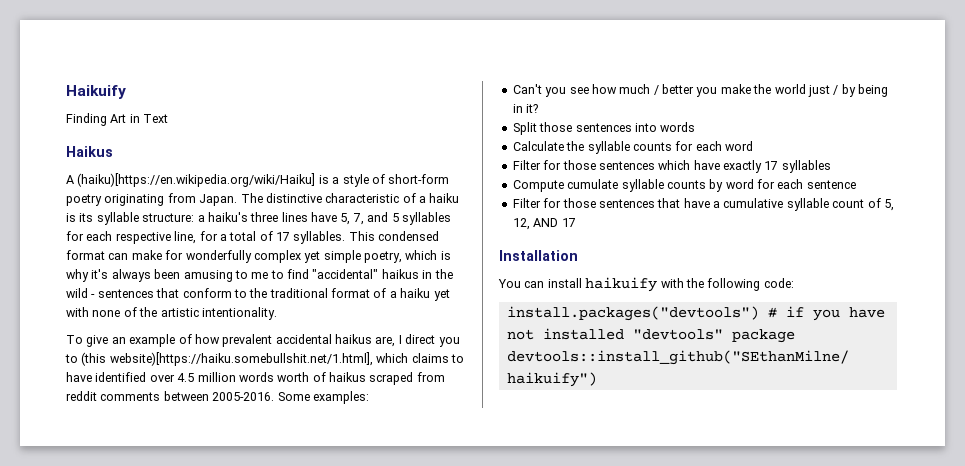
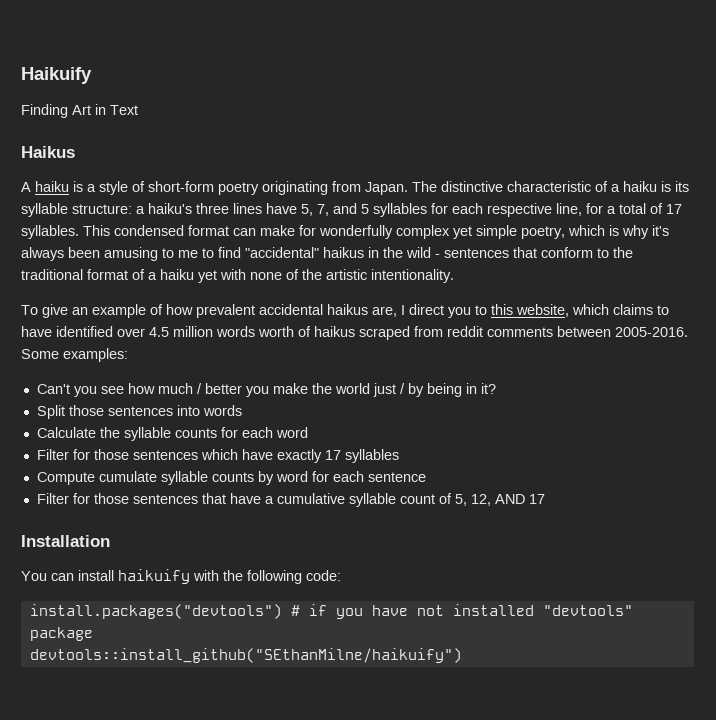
[77,173,316,187] (haiku)[https://en.wikipedia.org/wiki/Haiku] -> [35,181,69,192] haiku
[81,352,373,366] (this website)[https://haiku.somebullshit.net/1.html], -> [491,304,569,317] this website,

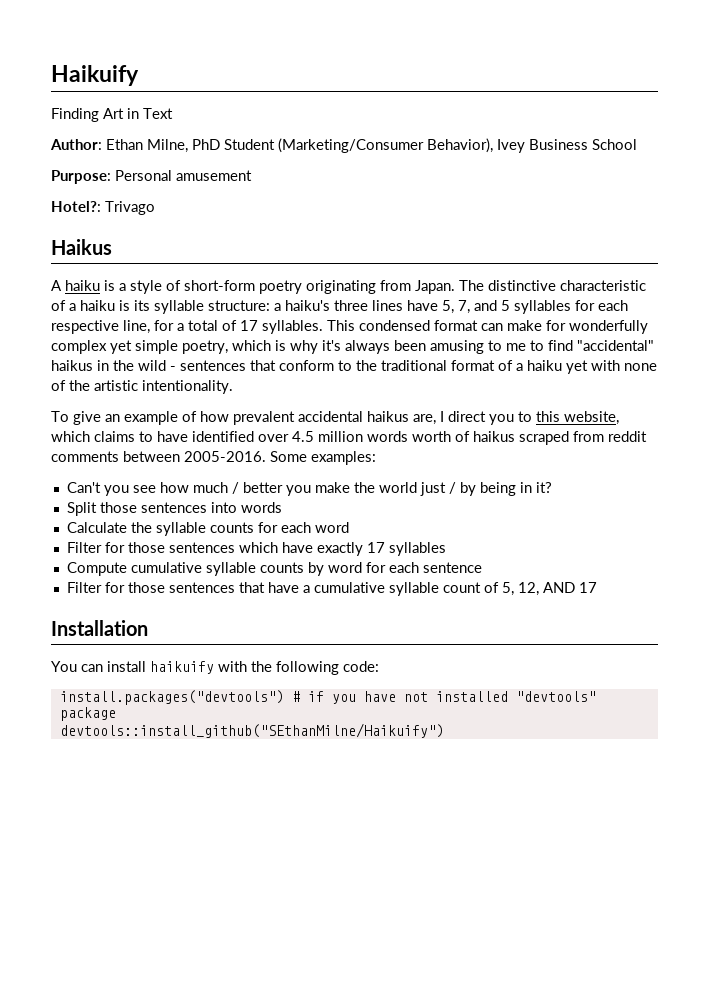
(138, 110) none -> [50,138,637,153] [51,170,252,184] [51,201,155,215] // Author: Ethan Milne, PhD Student (Marketing/Consumer Behavior), Ivey Business School // Purpose: Personal amusement // Hotel?: Trivago
[98,471,157,482] cumulate -> [130,562,202,573] cumulative
[29,648,462,663] devtools::install_github("SEthanMilne/haikuify") -> [59,723,444,738] devtools::install_github("SEthanMilne/Haikuify")

